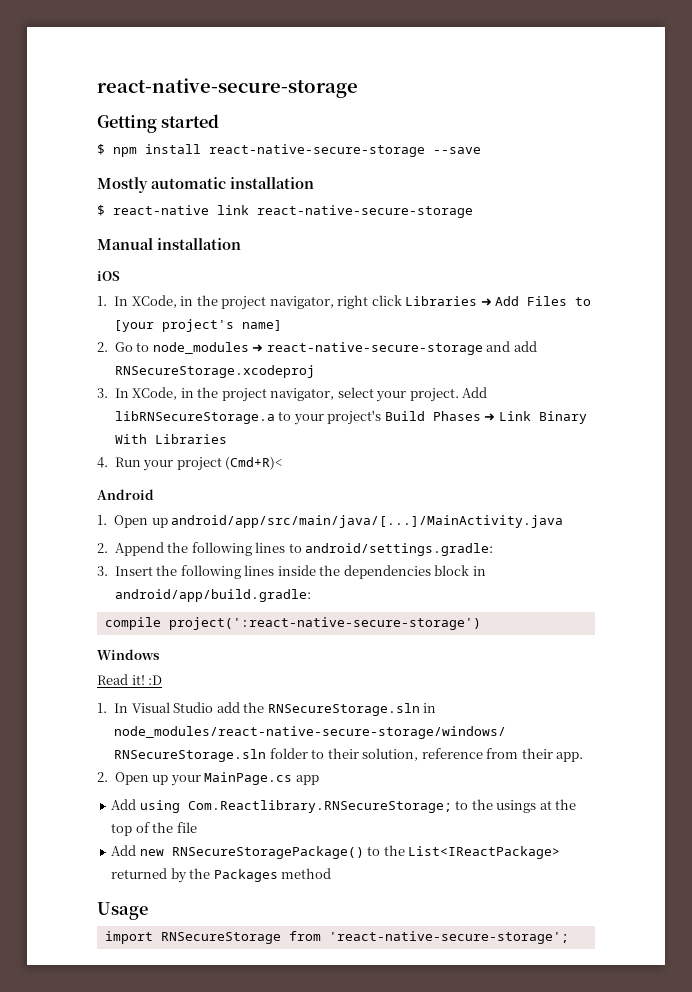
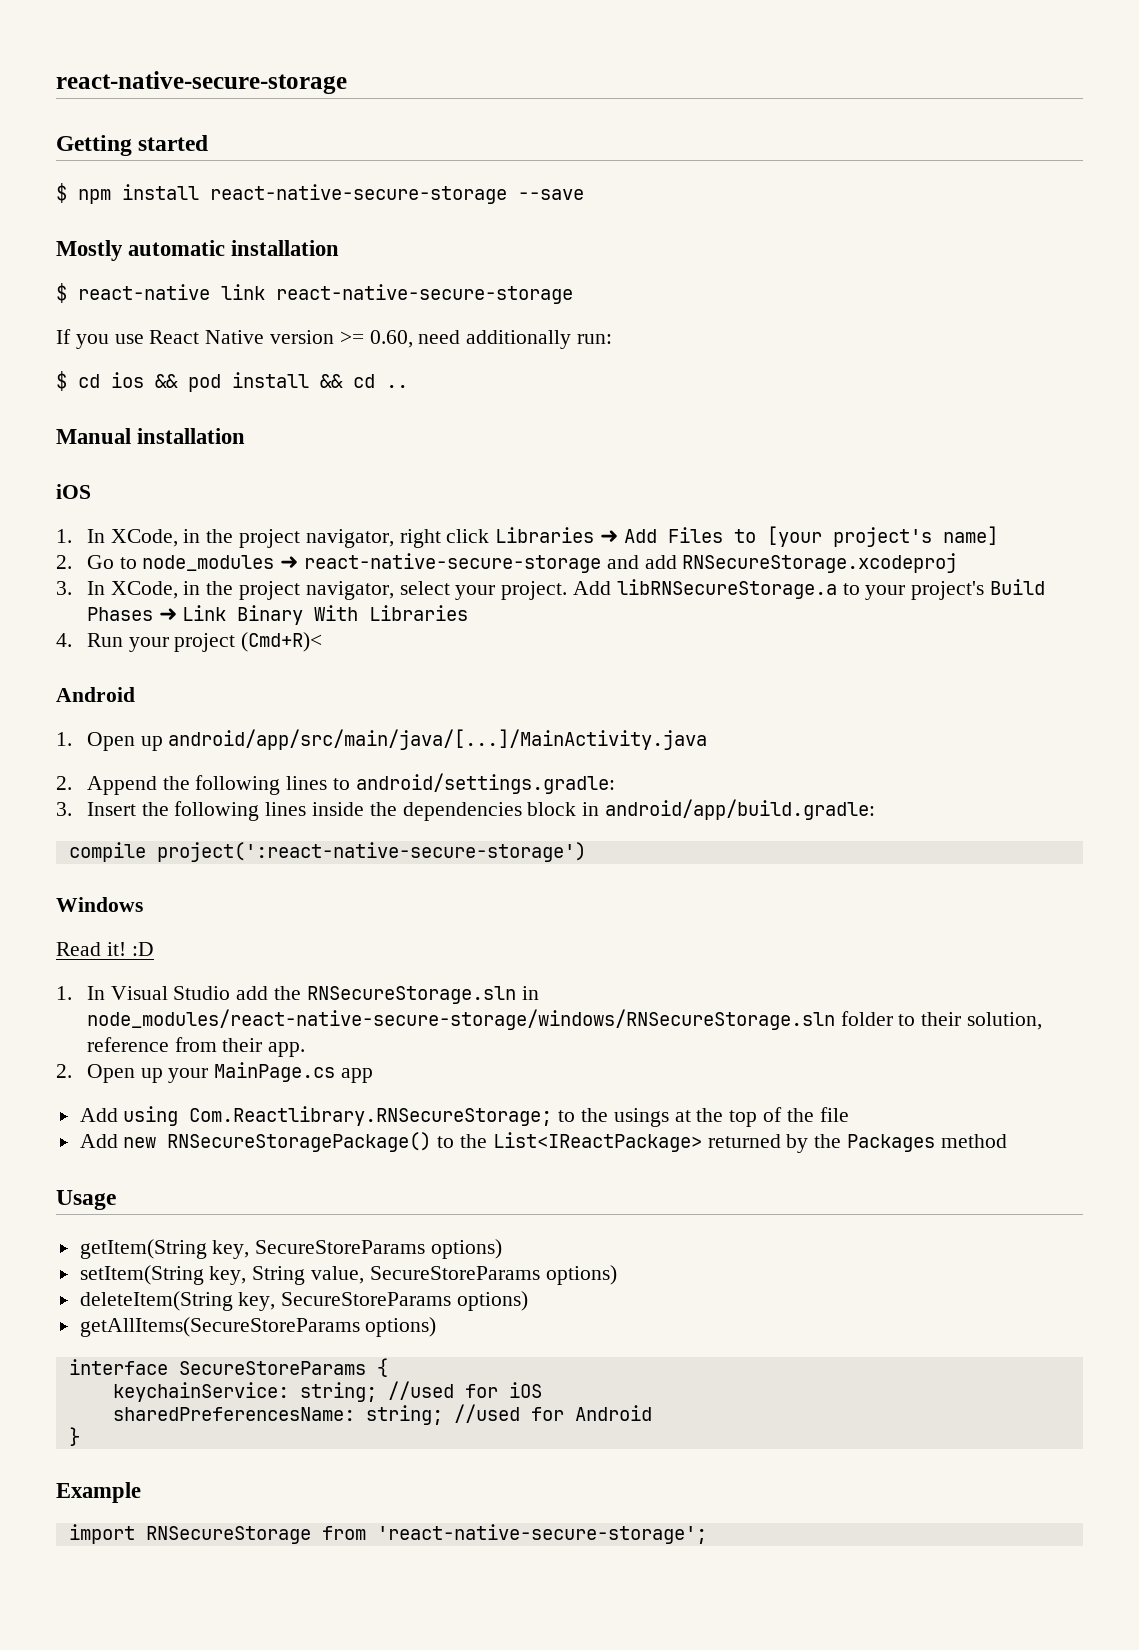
(473, 211) none -> [56,329,613,349] [56,371,408,392] // If you use React Native version >= 0.60, need additionally run: // $ cd ios && pod install && cd ..
(148, 911) none -> [79,1239,503,1259] [79,1265,617,1285] [79,1291,529,1311] [79,1317,437,1337] [68,1358,388,1377] [112,1381,542,1402] [112,1404,652,1425] [68,1427,80,1446] [56,1482,141,1503] // getItem(String key, SecureStoreParams options) // setItem(String key, String value, SecureStoreParams options) // deleteItem(String key, SecureStoreParams options) // getAllItems(SecureStoreParams options) // interface SecureStoreParams { // keychainService: string; //used for iOS // sharedPreferencesName: string; //used for Android // } // Example

